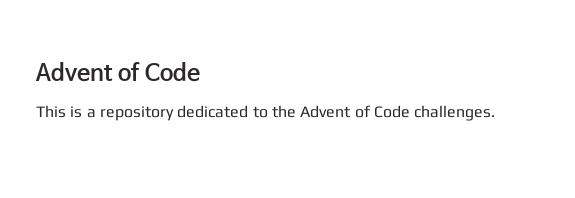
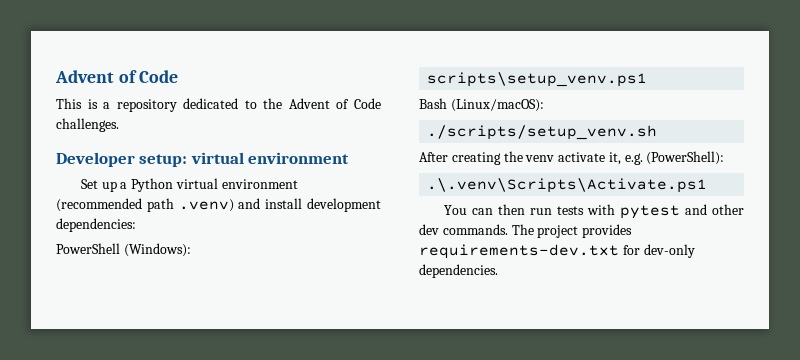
(496, 113) none -> [56,152,350,167] [80,178,298,192] [56,198,382,212] [56,218,136,232] [56,243,191,257] [427,72,648,87] [419,98,544,112] [427,125,658,140] [419,151,725,165] [427,178,708,193] [443,204,744,219] [419,224,633,238] [419,244,695,259] [419,264,498,278] // Developer setup: virtual environment // Set up a Python virtual environment (recommended path .venv) and install development dependencies: // PowerShell (Windows): // scripts\setup_venv.ps1 // Bash (Linux/macOS): // ./scripts/setup_venv.sh // After creating the venv activate it, e.g. (PowerShell): // .\.venv\Scripts\Activate.ps1 // You can then run tests with pytest and other dev commands. The project provides requirements-dev.txt for dev-only dependencies.

